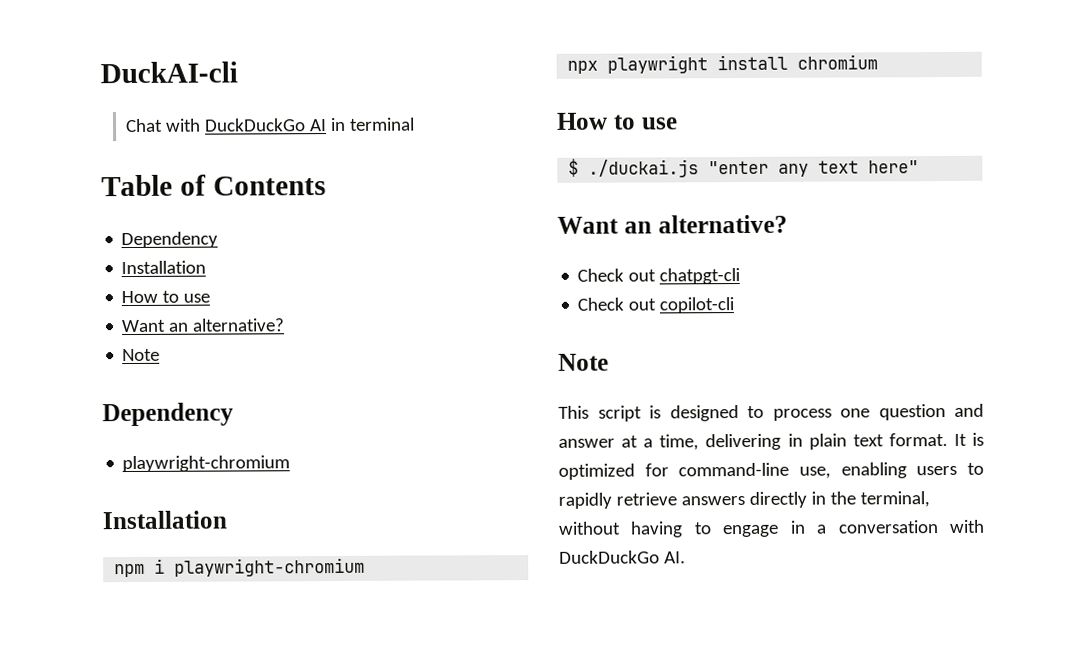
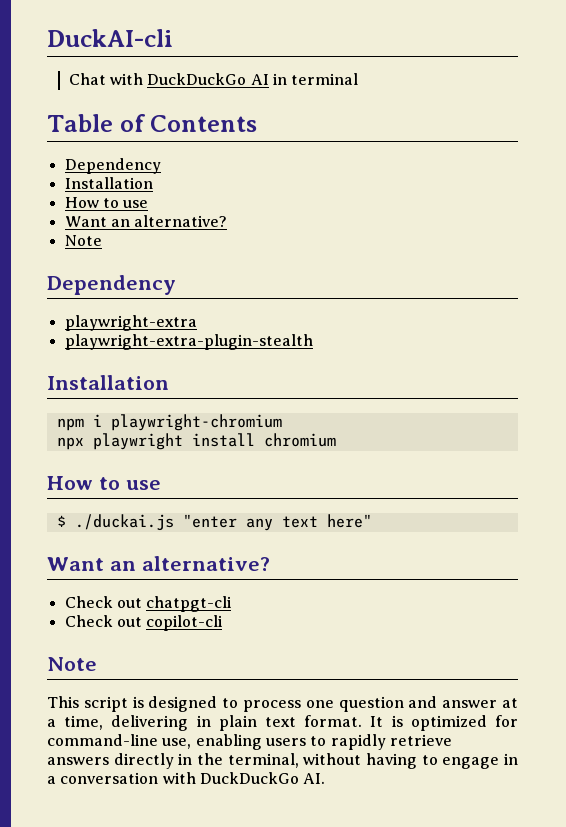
[122,455,291,473] playwright-chromium -> [64,315,197,331] [64,334,313,350] playwright-extra // playwright-extra-plugin-stealth

